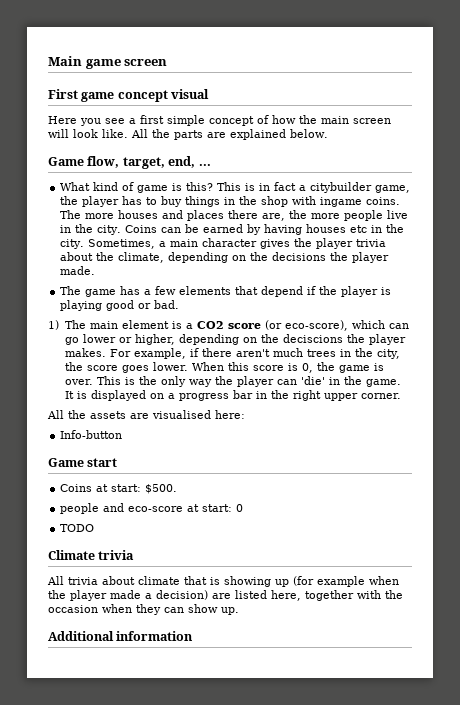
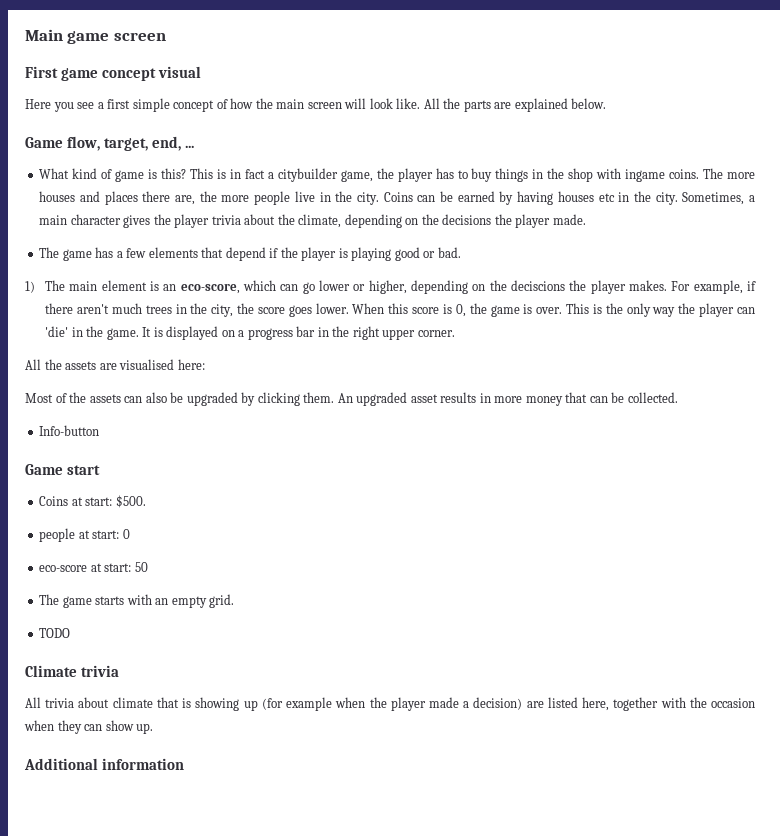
[185,320,348,331] a CO2 score (or eco-score), -> [163,284,240,294] an eco-score,
(245, 414) none -> [25,392,678,406] // Most of the assets can also be upgraded by clicking them. An upgraded asset results in more money that can be collected.
[103,503,244,512] and eco-score at start: 0 -> [78,529,130,539] [39,562,148,572] [39,594,235,608] at start: 0 // eco-score at start: 50 // The game starts with an empty grid.

